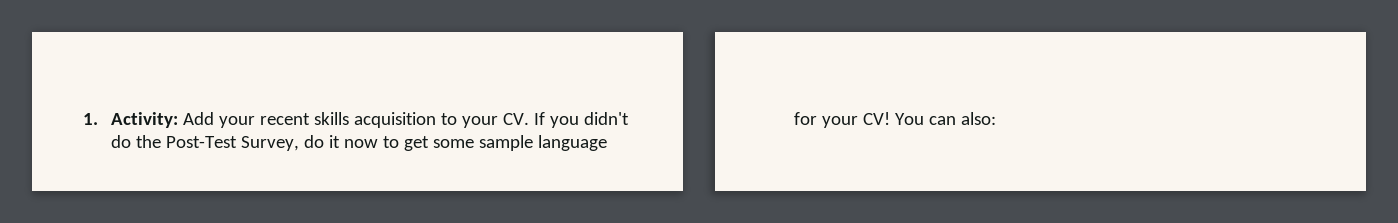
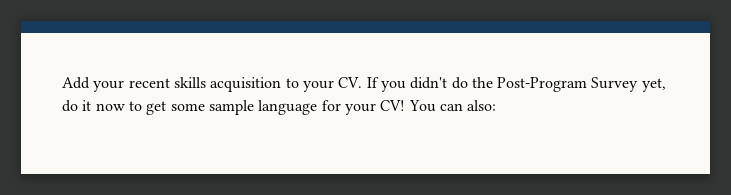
[83,112,179,128] 1. Activity: -> (62, 83) none
[166,136,300,151] Post-Test Survey, -> [497,77,666,92] Post-Program Survey yet,

